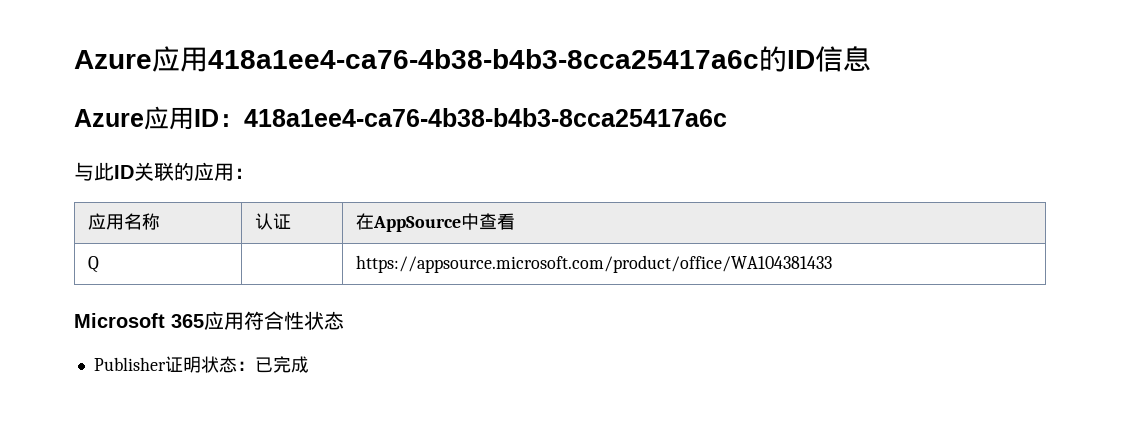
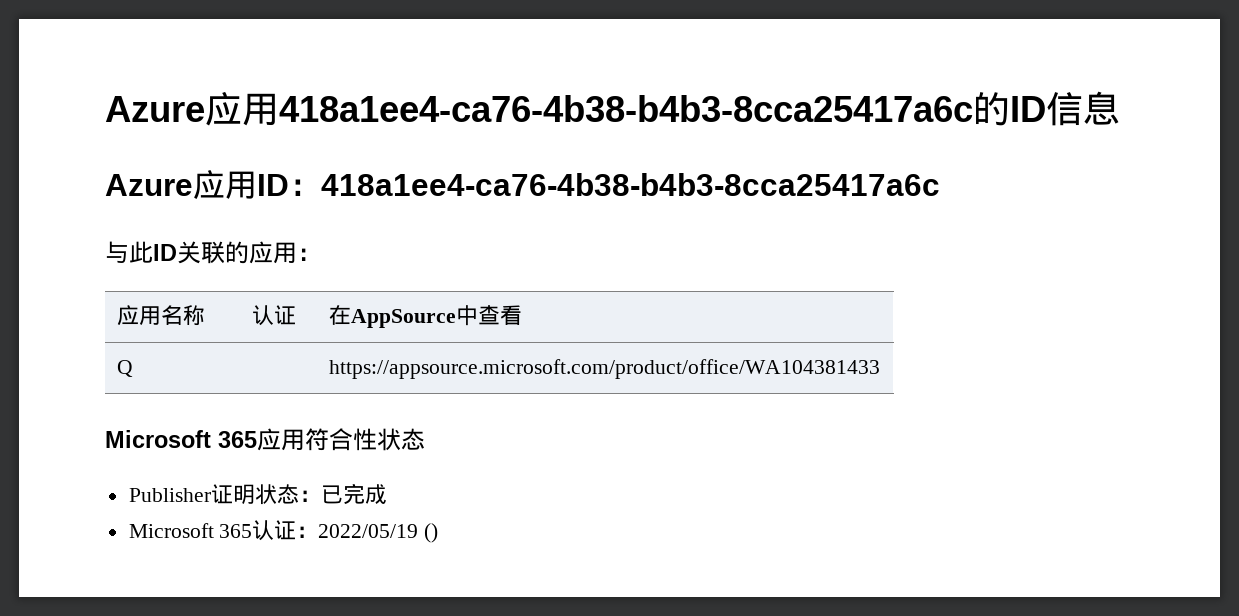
(309, 364) none -> [128,520,439,543] // Microsoft 365认证：2022/05/19 ()

